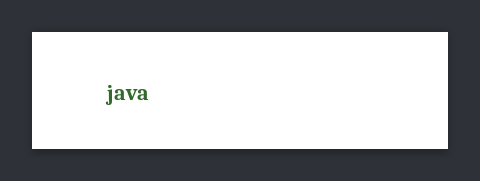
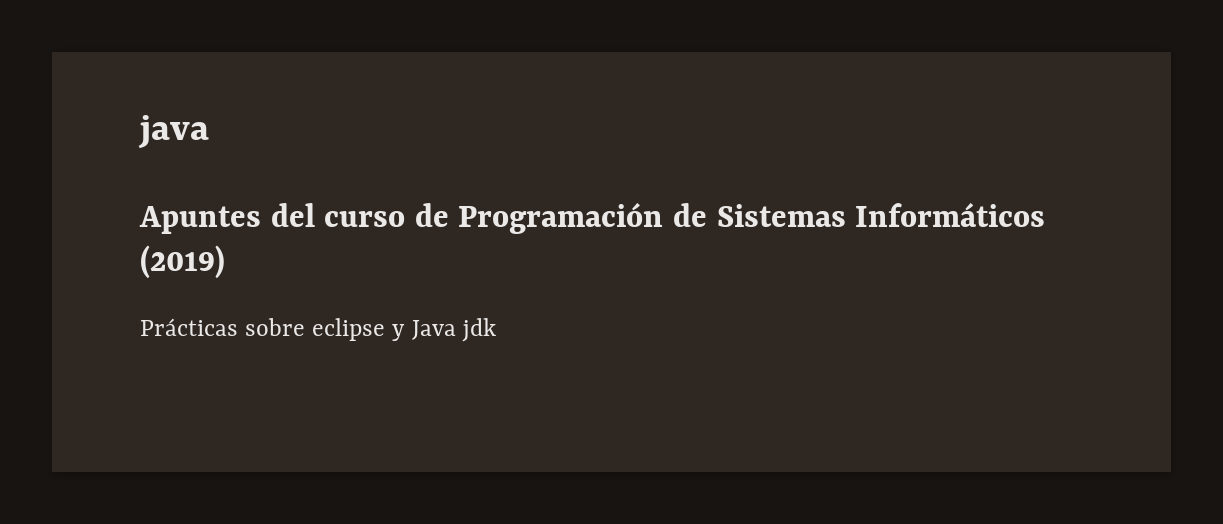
(149, 95) none -> [139,202,1046,234] [140,245,225,279] [140,318,496,342] // Apuntes del curso de Programación de Sistemas Informáticos (2019) // Prácticas sobre eclipse y Java jdk

